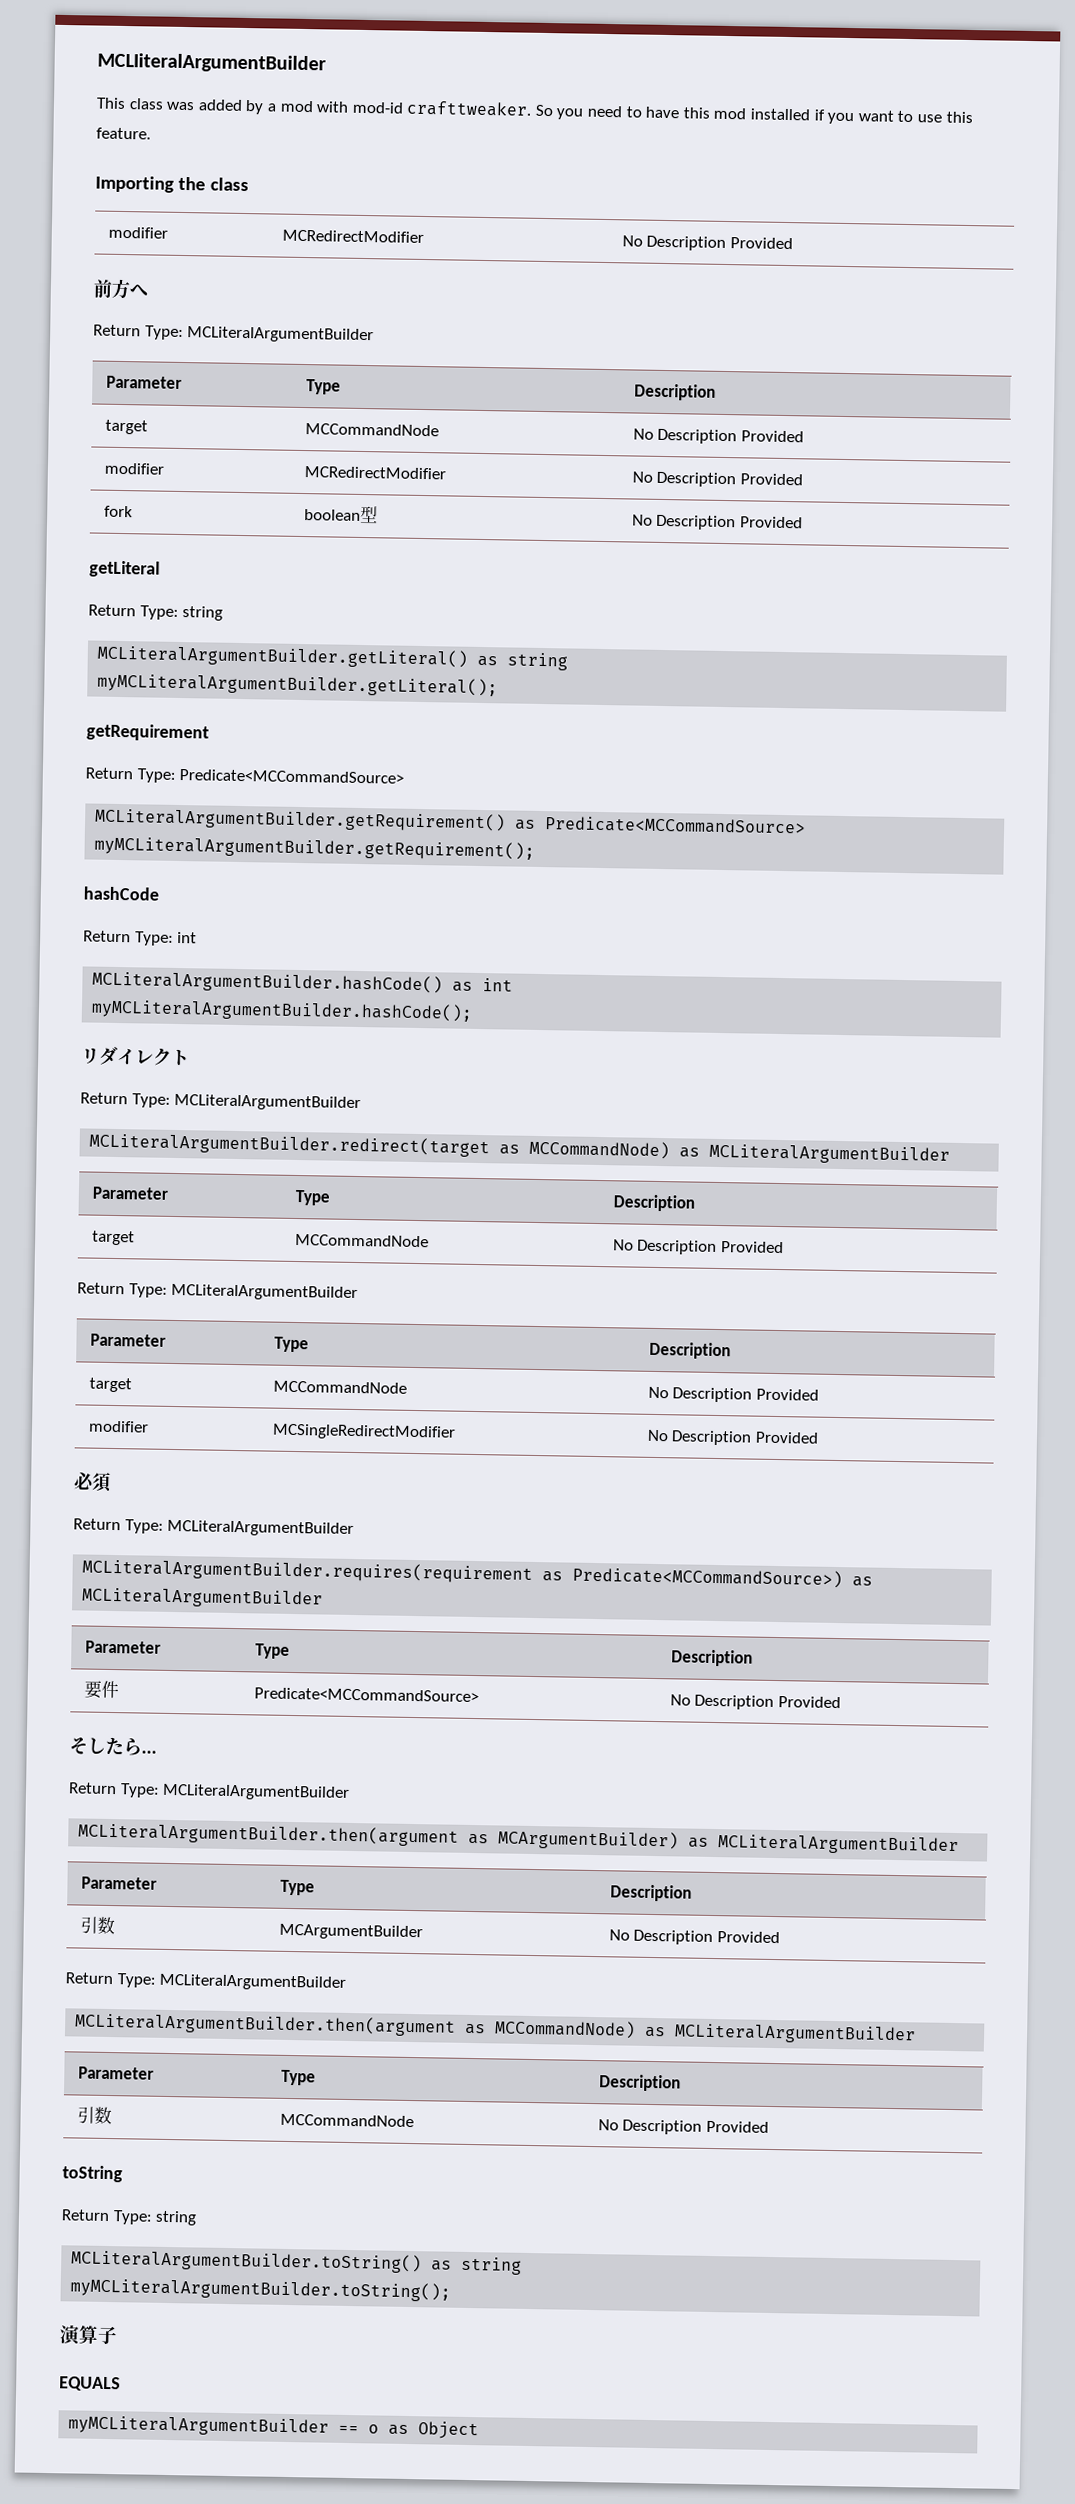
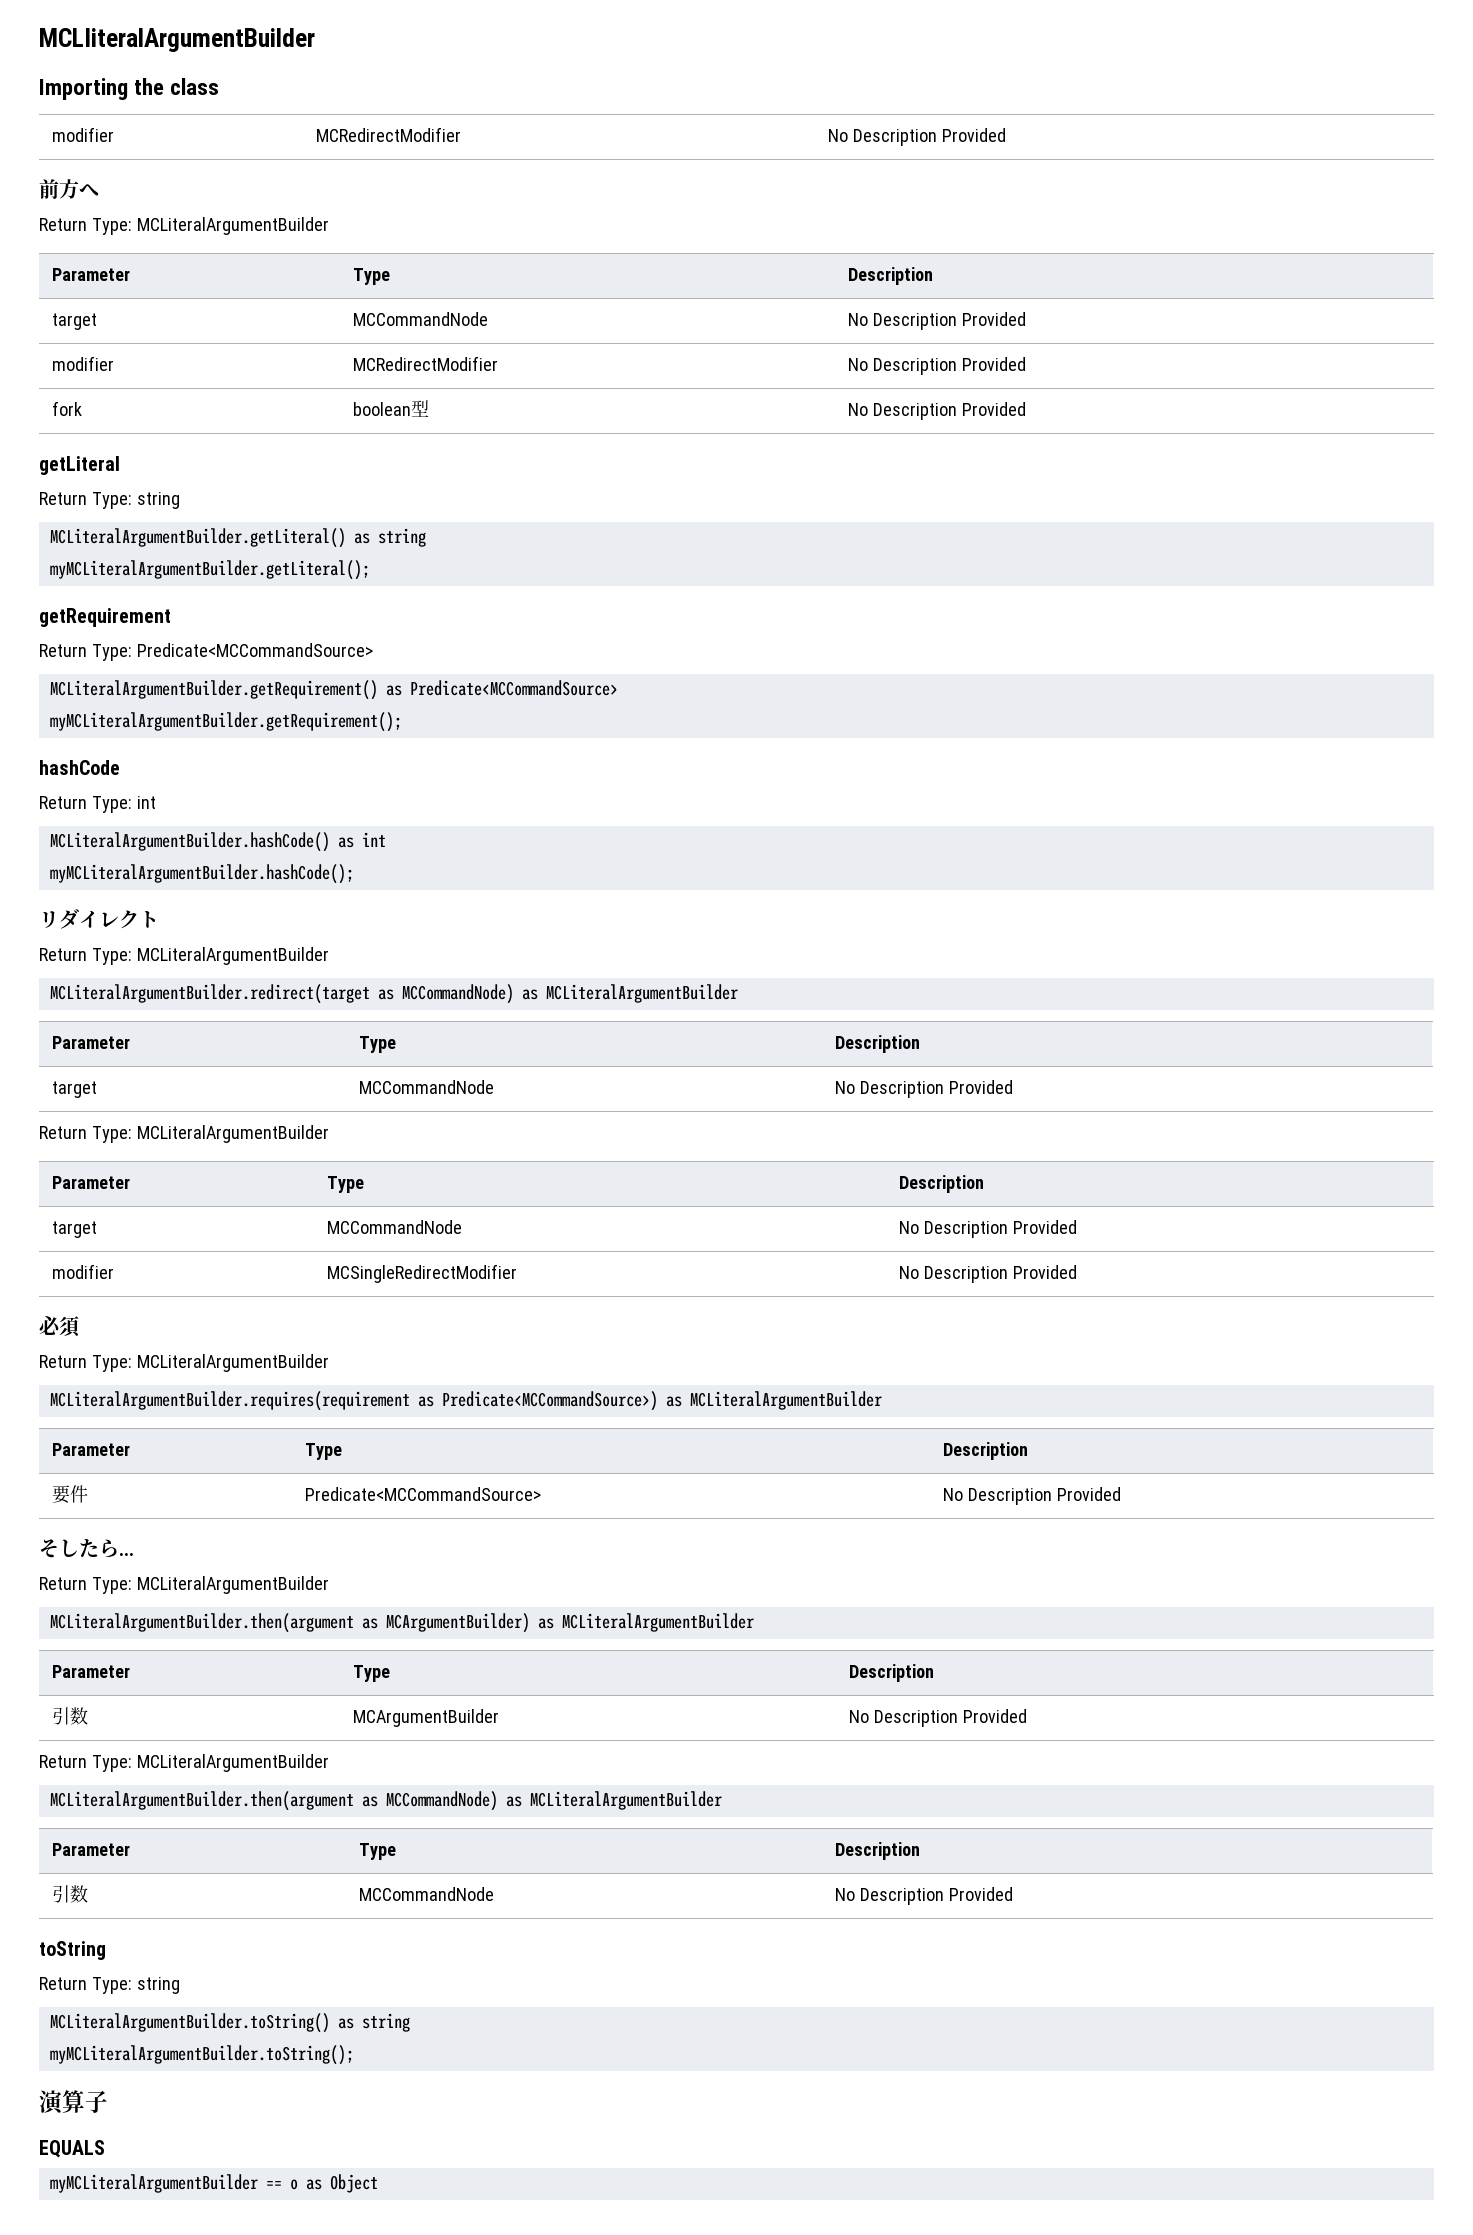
[96,97,973,125] [96,127,151,140] // This class was added by a mod with mod-id crafttweaker. So you need to have this mod installed if you want to use this feature. -> (315, 40) none

